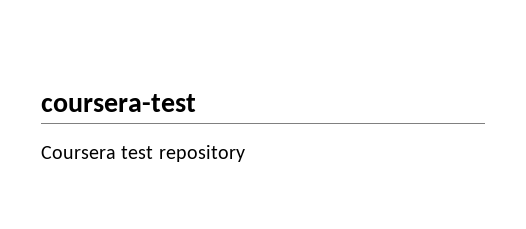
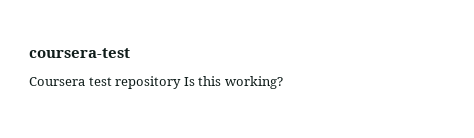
(245, 153) none -> [183,76,283,89] Is this working?

